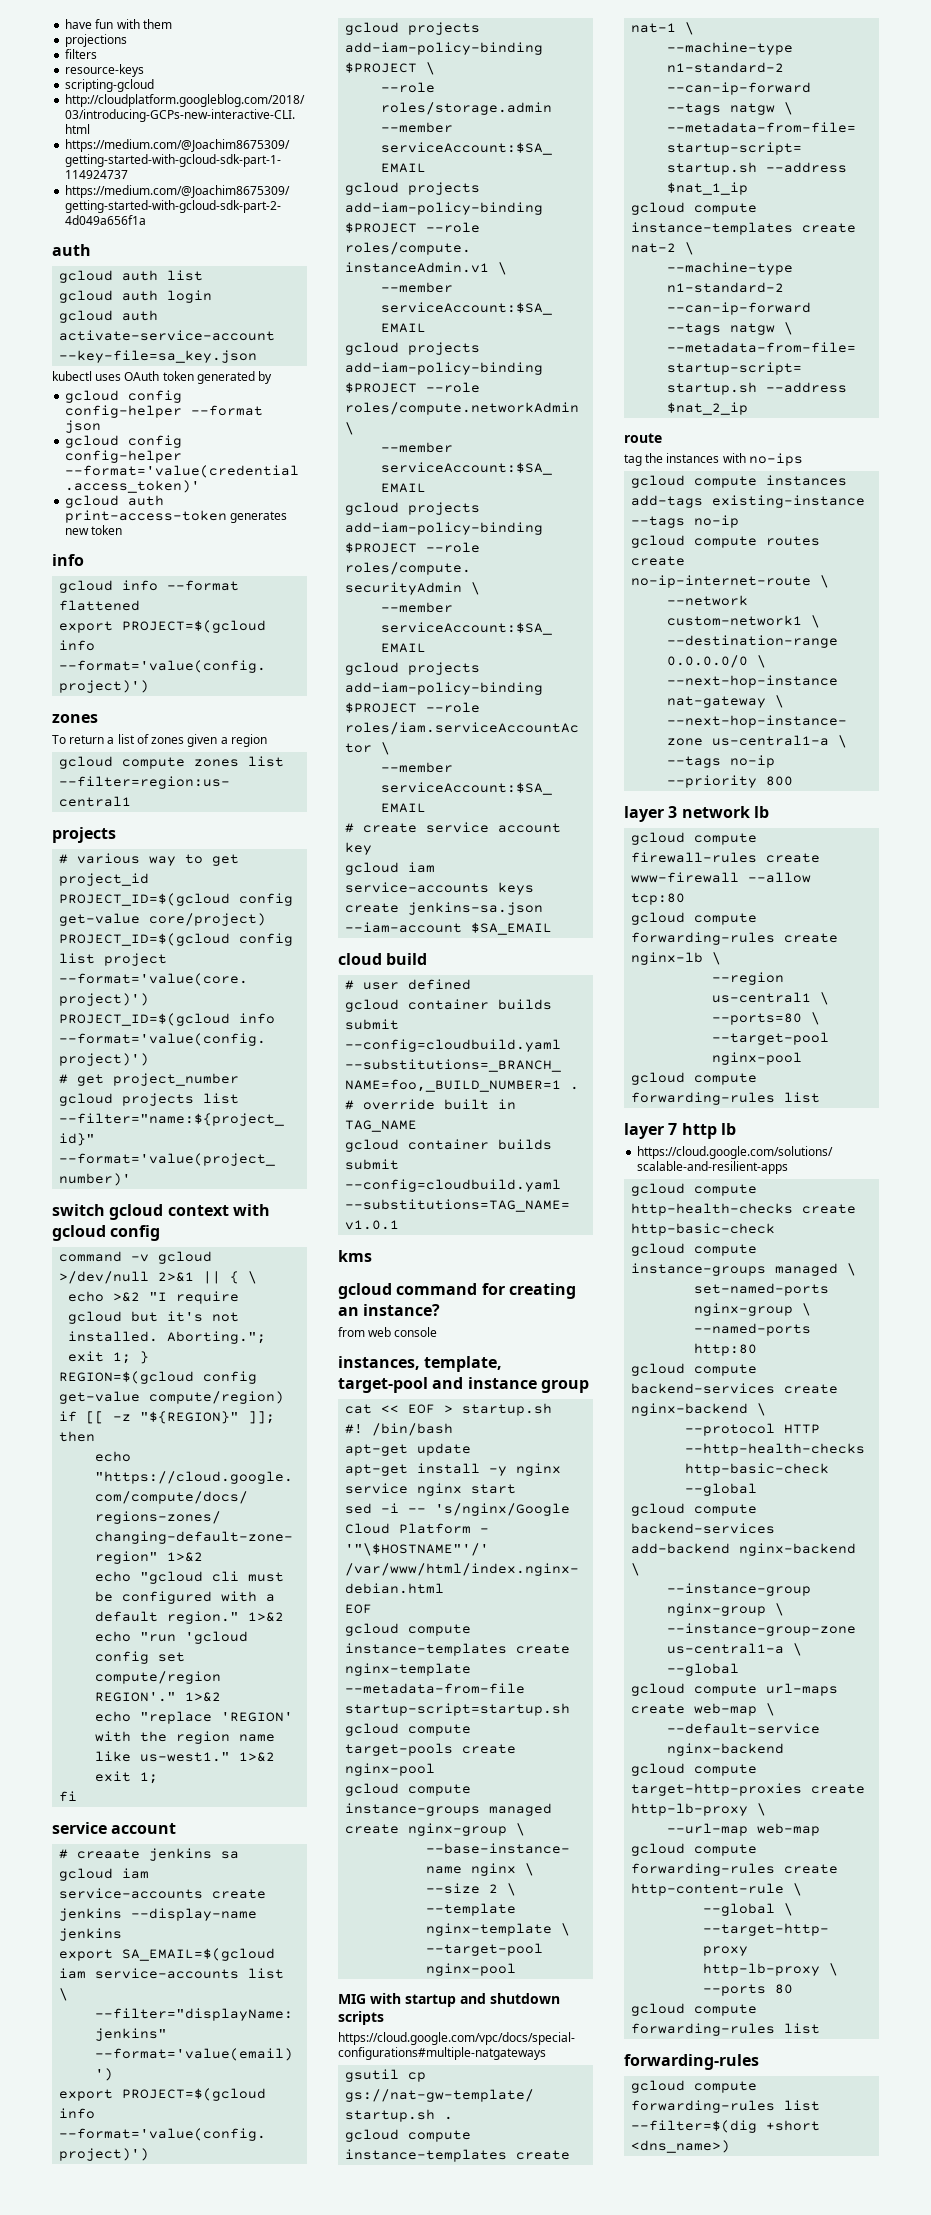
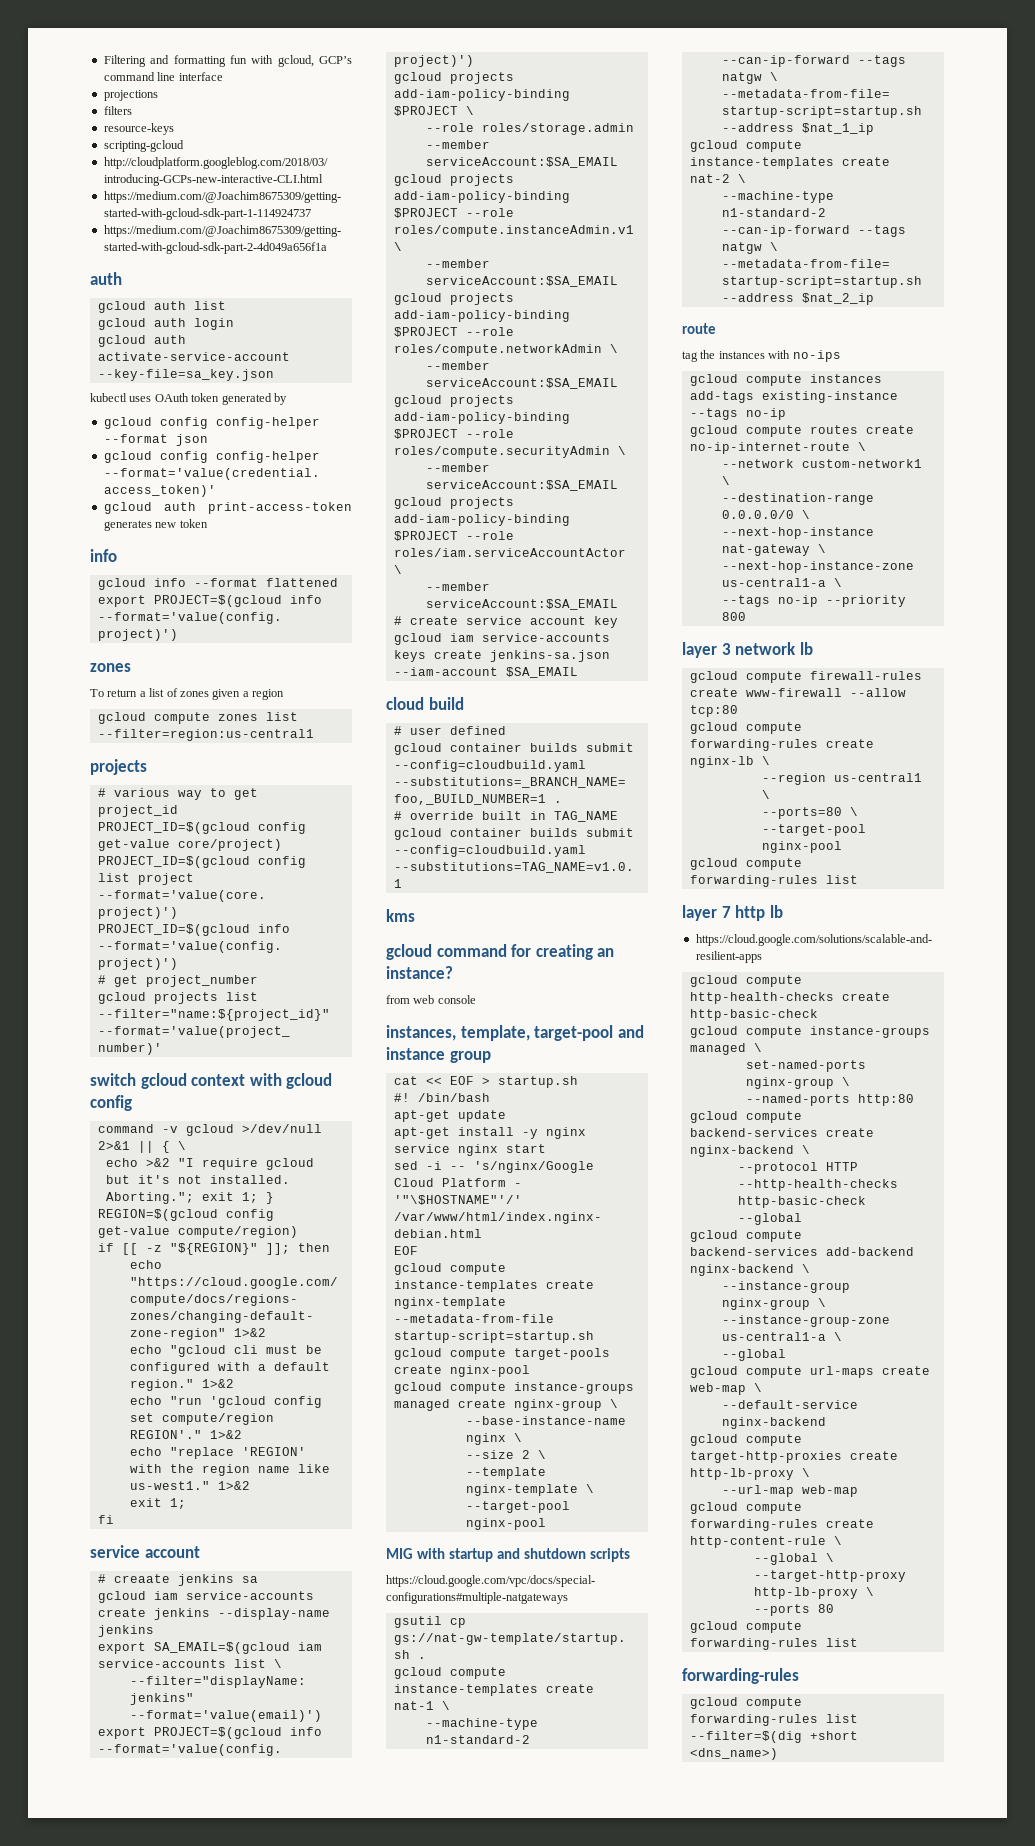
[65,19,172,29] have fun with them -> [103,55,352,67] [103,72,223,81] Filtering and formatting fun with gcloud, GCP’s command line interface

